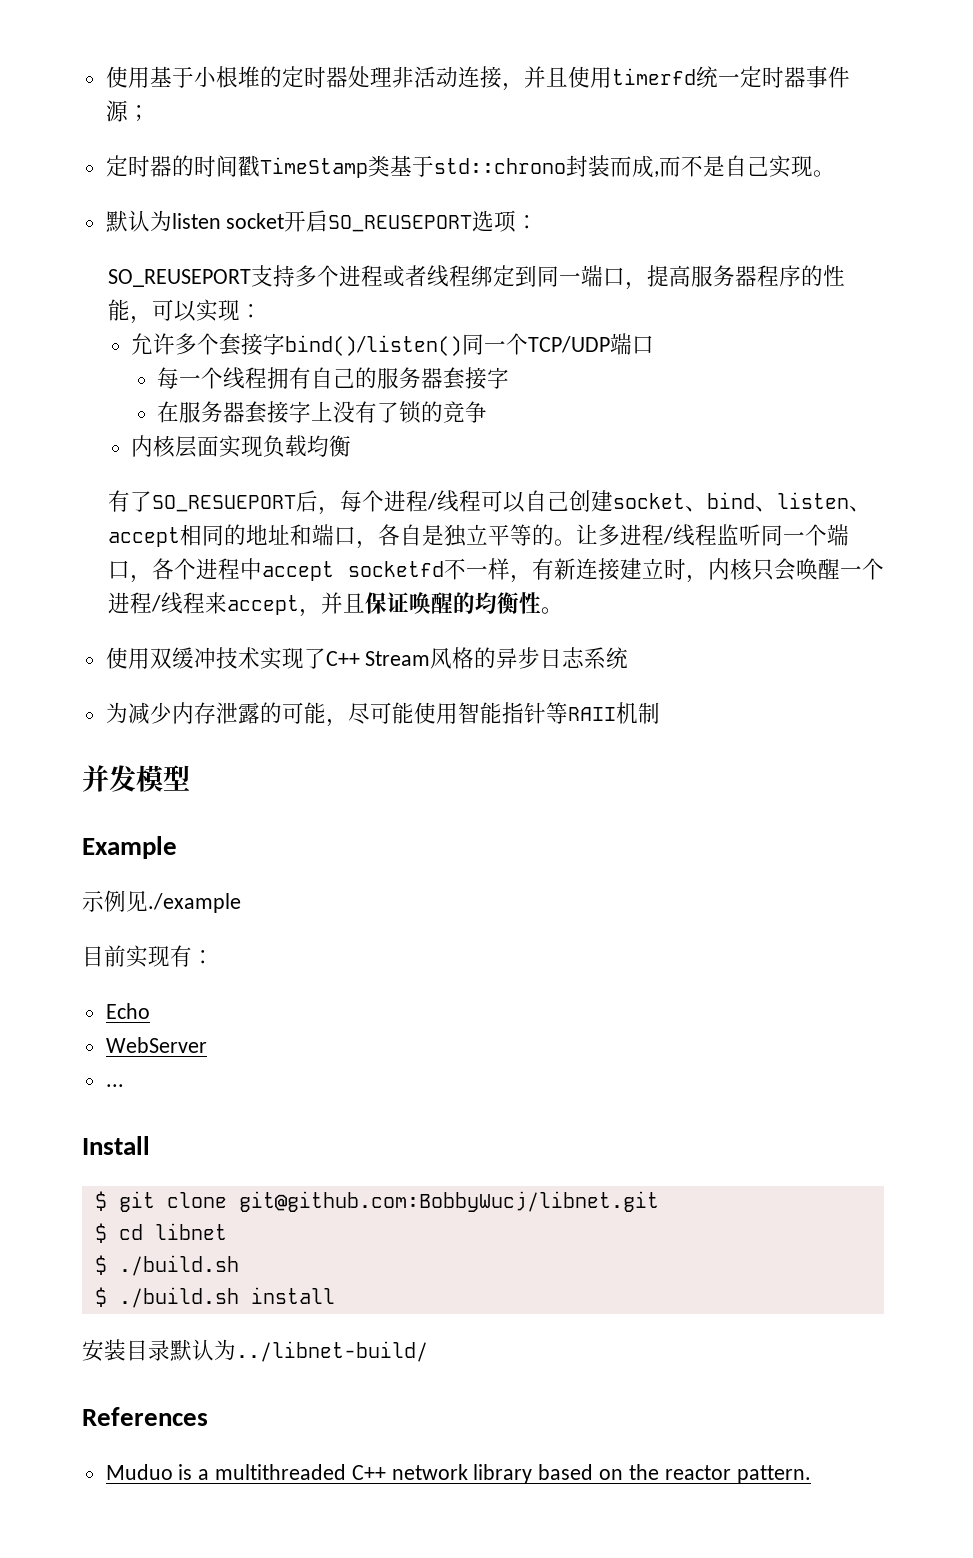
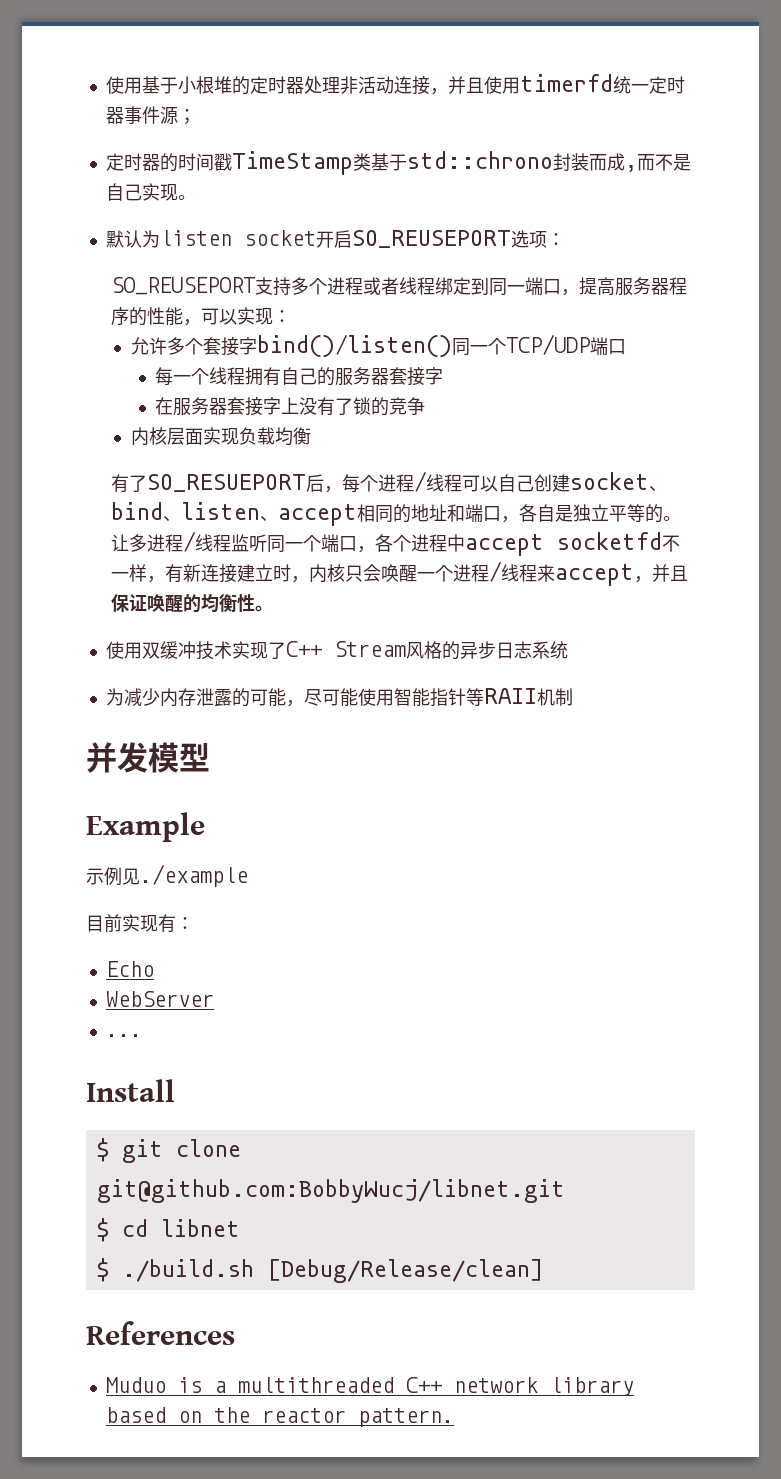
[94,1287,335,1308] [82,1339,428,1362] // $ ./build.sh install // 安装目录默认为../libnet-build/ -> [266,1259,544,1283] [Debug/Release/clean]

